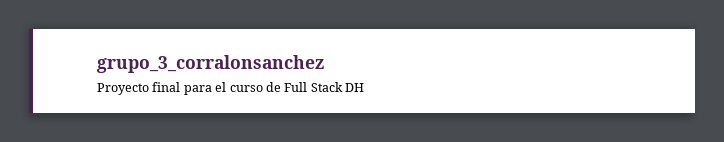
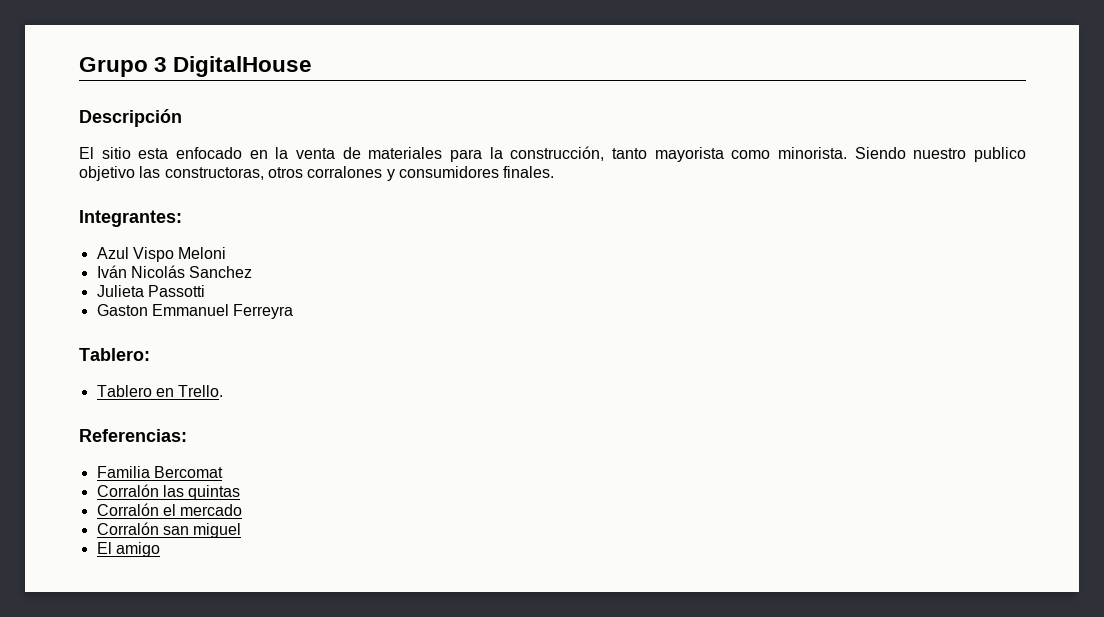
[97,55,324,73] [97,82,364,95] grupo_3_corralonsanchez // Proyecto final para el curso de Full Stack DH -> [79,56,313,77] [79,109,182,127] [79,146,1026,162] [79,166,555,181] [79,210,182,227] [96,247,227,262] [96,265,253,278] [96,285,205,297] [96,304,294,319] [79,348,150,361] [96,385,224,397] [79,429,187,442] [96,466,223,478] [96,484,241,500] [96,503,243,516] [96,522,242,538] [96,542,160,557] Grupo 3 DigitalHouse // Descripción // El sitio esta enfocado en la venta de materiales para la construcción, tanto mayorista como minorista. Siendo nuestro publico objetivo las constructoras, otros corralones y consumidores finales. // Integrantes: // Azul Vispo Meloni // Iván Nicolás Sanchez // Julieta Passotti // Gaston Emmanuel Ferreyra // Tablero: // Tablero en Trello. // Referencias: // Familia Bercomat // Corralón las quintas // Corralón el mercado // Corralón san miguel // El amigo

